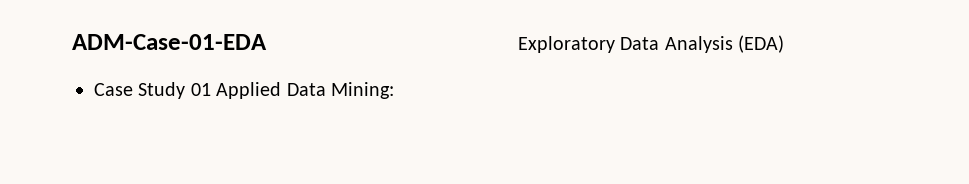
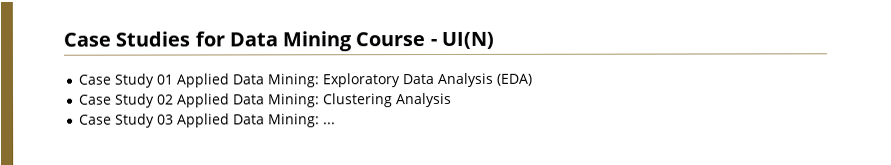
[72,34,267,50] ADM-Case-01-EDA -> [63,31,494,52] Case Studies for Data Mining Course - UI(N)
(785, 44) none -> [79,92,453,108] [79,113,337,128] // Case Study 02 Applied Data Mining: Clustering Analysis // Case Study 03 Applied Data Mining: ...

